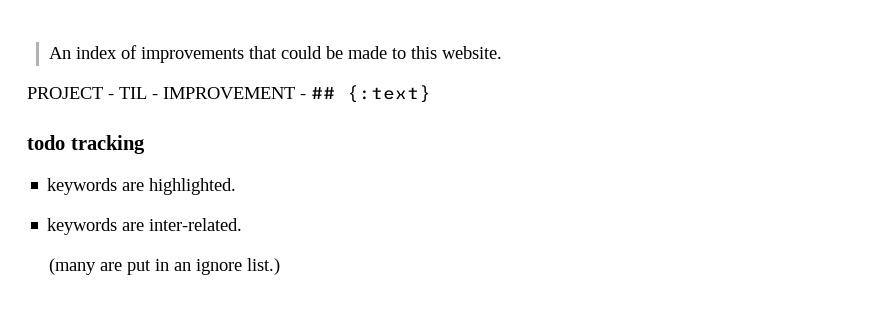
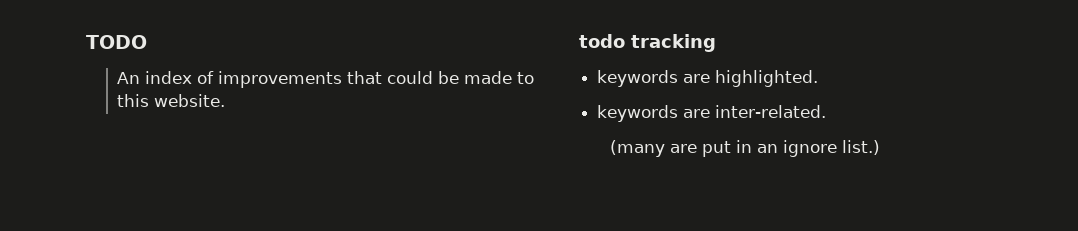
(49, 53) none -> [86,35,147,49] TODO //
[27,85,431,103] // PROJECT - TIL - IMPROVEMENT - ## {:text} -> (226, 100) none

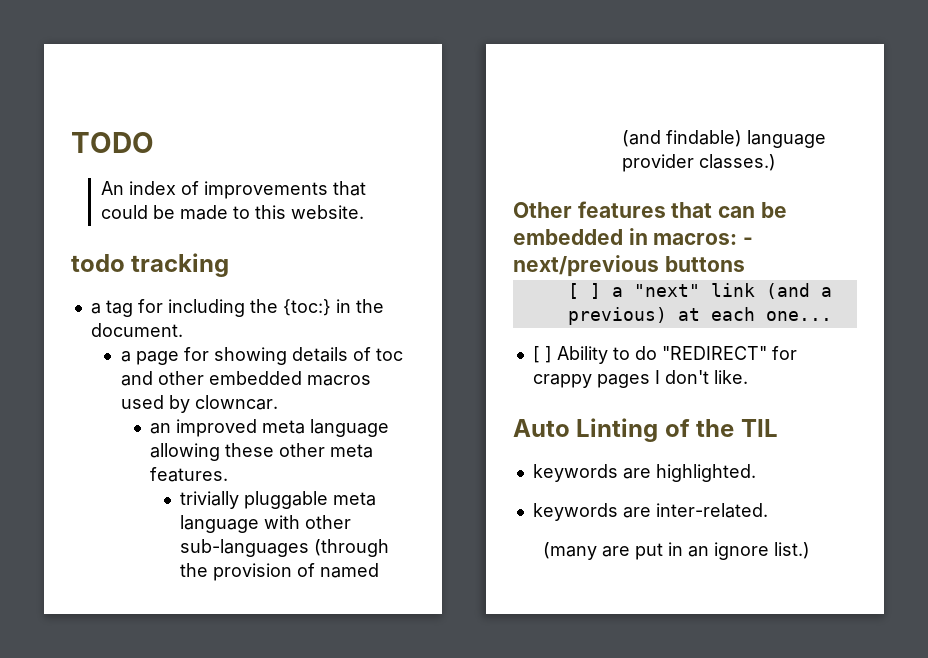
(716, 43) none -> [90,299,384,317] [90,323,183,337] [120,347,403,365] [120,371,371,386] [120,395,278,413] [150,419,390,437] [150,443,374,461] [150,467,229,482] [180,491,377,509] [180,515,352,533] [180,539,390,557] [180,563,380,581] [622,130,827,148] [622,154,777,172] [513,201,787,218] [513,228,754,245] [513,255,745,277] [567,283,832,299] [567,307,832,325] [532,346,797,364] [532,370,748,388] [513,418,778,442] // a tag for including the {toc:} in the document. // a page for showing details of toc and other embedded macros used by clowncar. // an improved meta language allowing these other meta features. // trivially pluggable meta language with other sub-languages (through the provision of named (and findable) language provider classes.) // Other features that can be embedded in macros: - next/previous buttons // [ ] a "next" link (and a previous) at each one... // [ ] Ability to do "REDIRECT" for crappy pages I don't like. // Auto Linting of the TIL

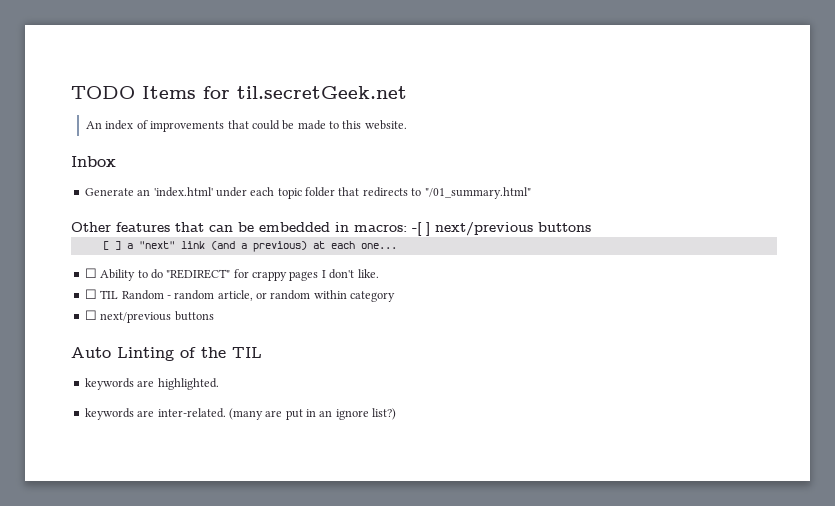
(154, 142) none -> [142,86,407,99] Items for til.secretGeek.net
[71,253,230,277] [90,299,384,317] [90,323,183,337] [120,347,403,365] [120,371,371,386] [120,395,278,413] [150,419,390,437] [150,443,374,461] [150,467,229,482] [180,491,377,509] [180,515,352,533] [180,539,390,557] [180,563,380,581] [622,130,827,148] [622,154,777,172] todo tracking // a tag for including the {toc:} in the document. // a page for showing details of toc and other embedded macros used by clowncar. // an improved meta language allowing these other meta features. // trivially pluggable meta language with other sub-languages (through the provision of named (and findable) language provider classes.) -> [71,156,116,167] [84,187,531,199] Inbox // Generate an 'index.html' under each topic folder that redirects to "/01_summary.html"
[743,237,754,245] - -> [412,222,430,236] -[ ]
[532,346,552,363] [ ] -> [84,268,97,278] ☐
(748, 377) none -> [84,289,396,302] [84,310,214,323] // ☐ TIL Random - random article, or random within category // ☐ next/previous buttons
(768, 510) // -> (226, 413) none
[773,542,810,559] list.) -> [372,408,397,420] list?)

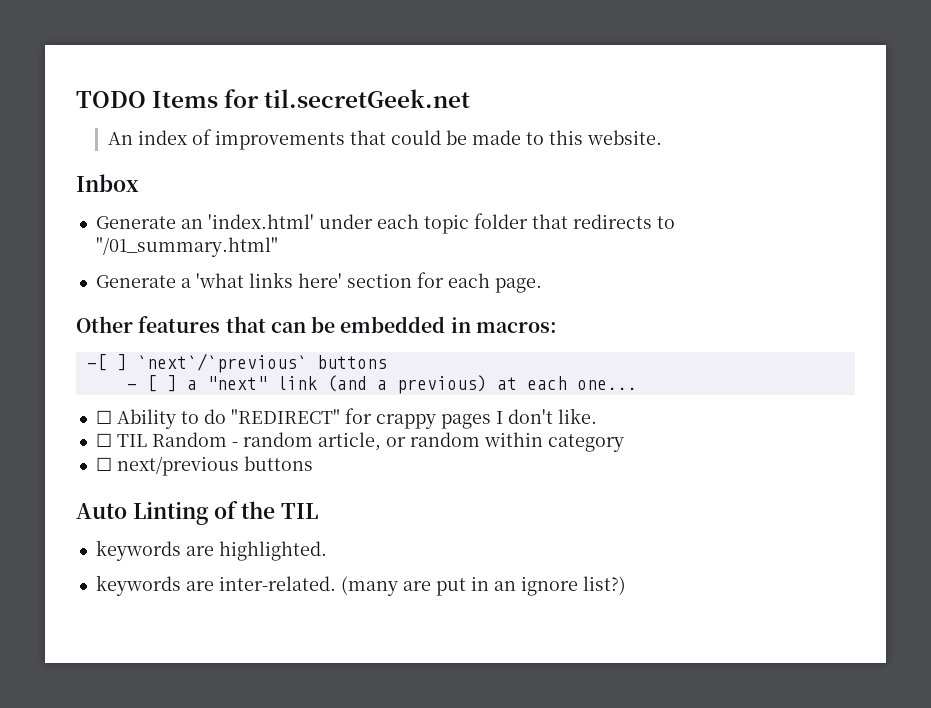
(531, 193) none -> [95,272,542,293] // Generate a 'what links here' section for each page.
(407, 228) none -> (557, 327) //
[435,222,591,236] next/previous buttons // -> [136,353,387,373] [126,384,137,390] `next`/`previous` buttons // -

